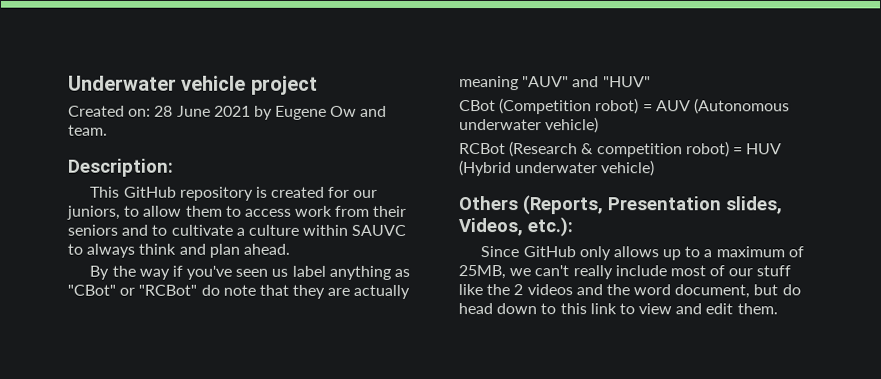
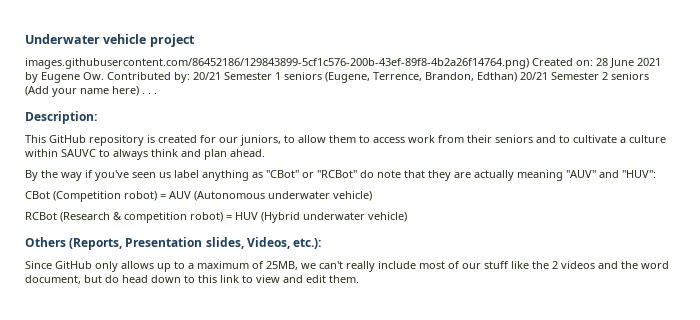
(318, 85) none -> [25,58,529,69] images.githubusercontent.com/86452186/129843899-5cf1c576-200b-43ef-89f8-4b2a26f14764.png)
[330,105,388,117] [68,124,108,136] Ow and team. -> [83,72,649,83] [25,86,157,97] Ow. Contributed by: 20/21 Semester 1 seniors (Eugene, Terrence, Brandon, Edthan) 20/21 Semester 2 seniors (Add your name here) . . .
[602,76,651,88] "HUV" -> [622,170,656,178] "HUV":

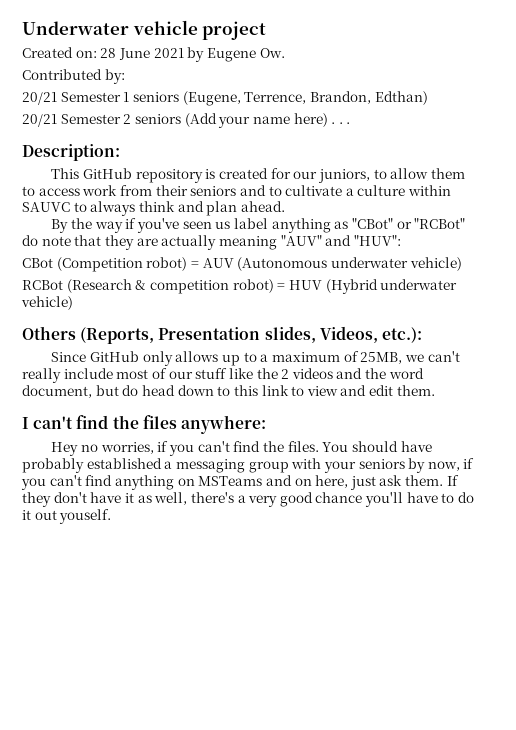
[25,58,529,69] images.githubusercontent.com/86452186/129843899-5cf1c576-200b-43ef-89f8-4b2a26f14764.png) -> (267, 30) none
(104, 76) none -> (285, 53) //
(190, 77) none -> (125, 76) //
(517, 77) none -> (428, 98) //
(359, 279) none -> [22,415,266,434] [51,441,432,456] [22,458,475,473] [21,475,459,490] [22,492,475,507] [22,509,112,524] // I can't find the files anywhere: // Hey no worries, if you can't find the files. You should have probably established a messaging group with your seniors by now, if you can't find anything on MSTeams and on here, just ask them. If they don't have it as well, there's a very good chance you'll have to do it out youself.

